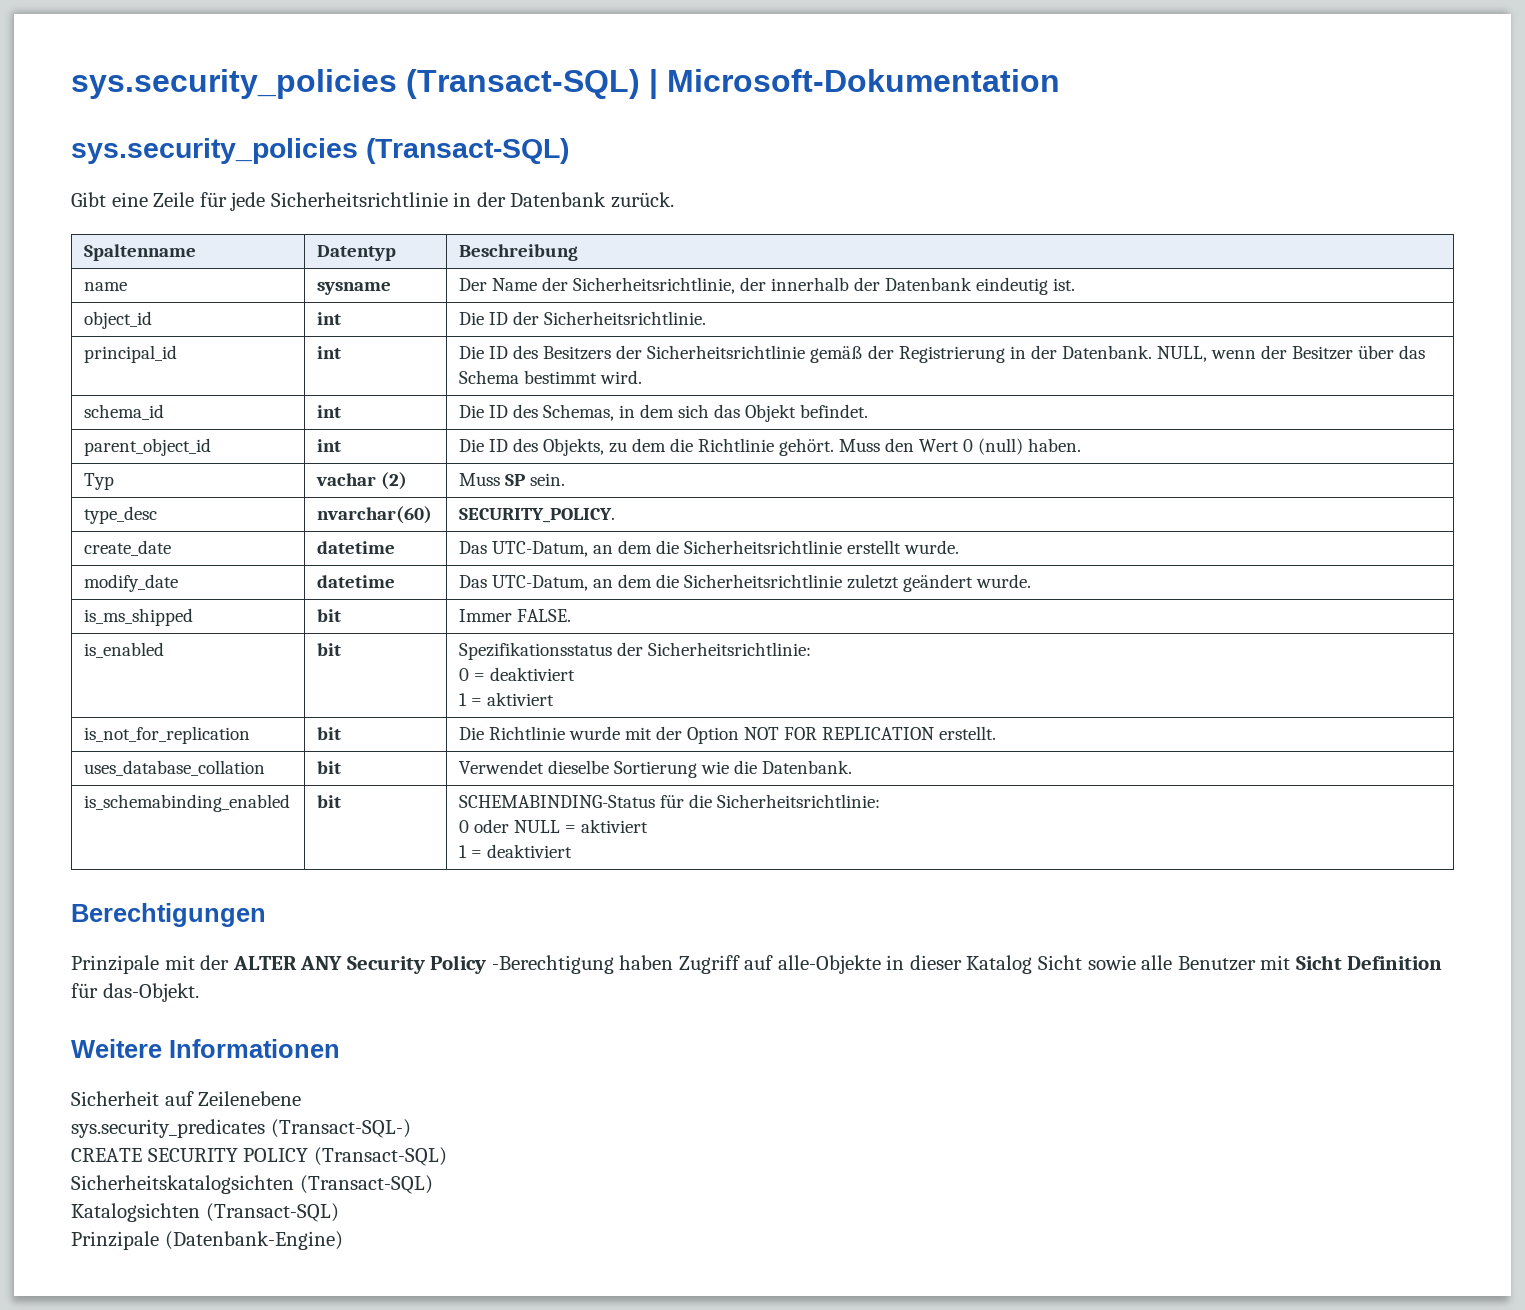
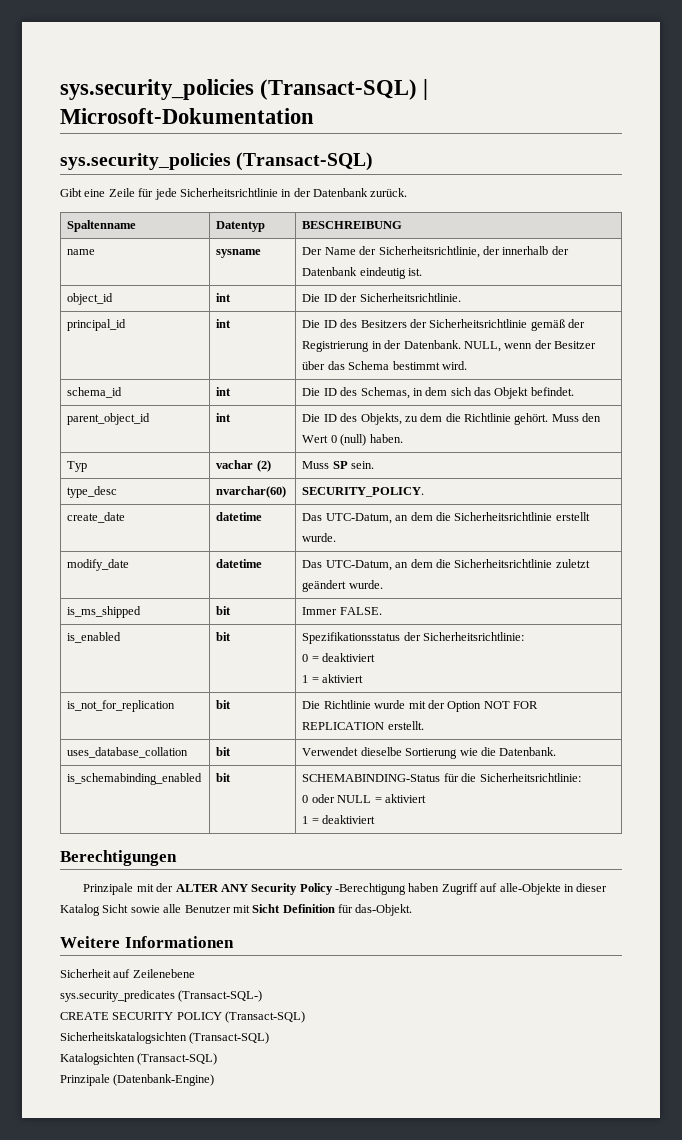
[459,244,579,261] Beschreibung -> [302,221,403,229] BESCHREIBUNG

